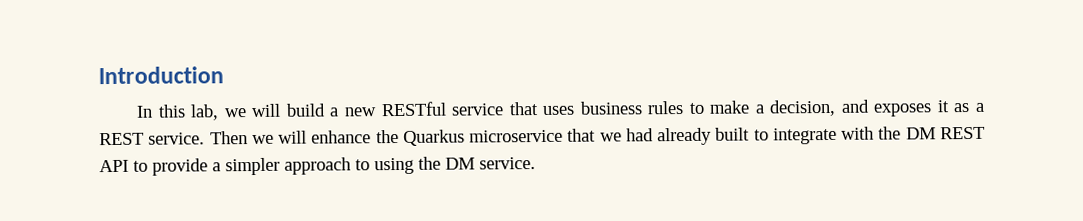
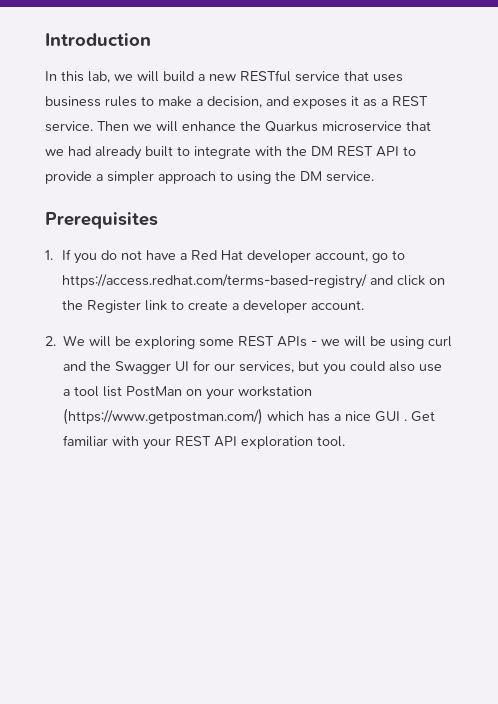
(536, 163) none -> [45,212,158,229] [45,249,406,264] [62,274,446,289] [62,300,365,313] [45,335,453,349] [63,360,443,375] [63,386,313,400] [63,408,436,425] [63,435,346,450] // Prerequisites // 1. If you do not have a Red Hat developer account, go to https://access.redhat.com/terms-based-registry/ and click on the Register link to create a developer account. // 2. We will be exploring some REST APIs - we will be using curl and the Swagger UI for our services, but you could also use a tool list PostMan on your workstation (https://www.getpostman.com/) which has a nice GUI . Get familiar with your REST API exploration tool.

